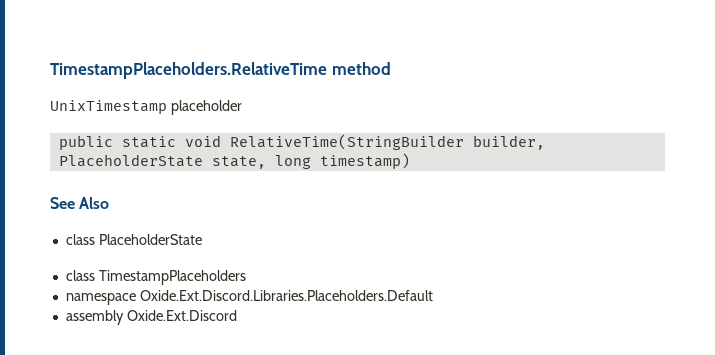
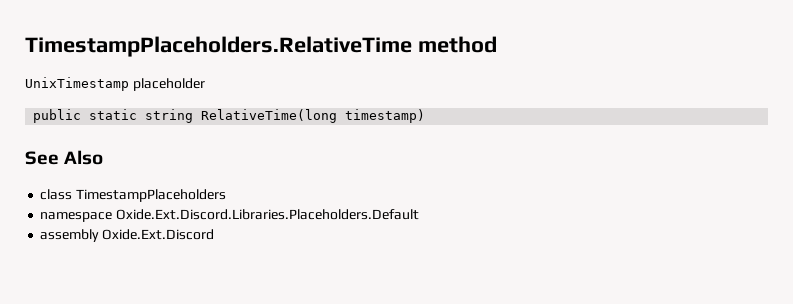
[184,134,545,150] [58,154,311,169] void RelativeTime(StringBuilder builder, PlaceholderState state, long -> [145,109,338,123] string RelativeTime(long
[65,234,202,245] // class PlaceholderState -> (104, 157) none

